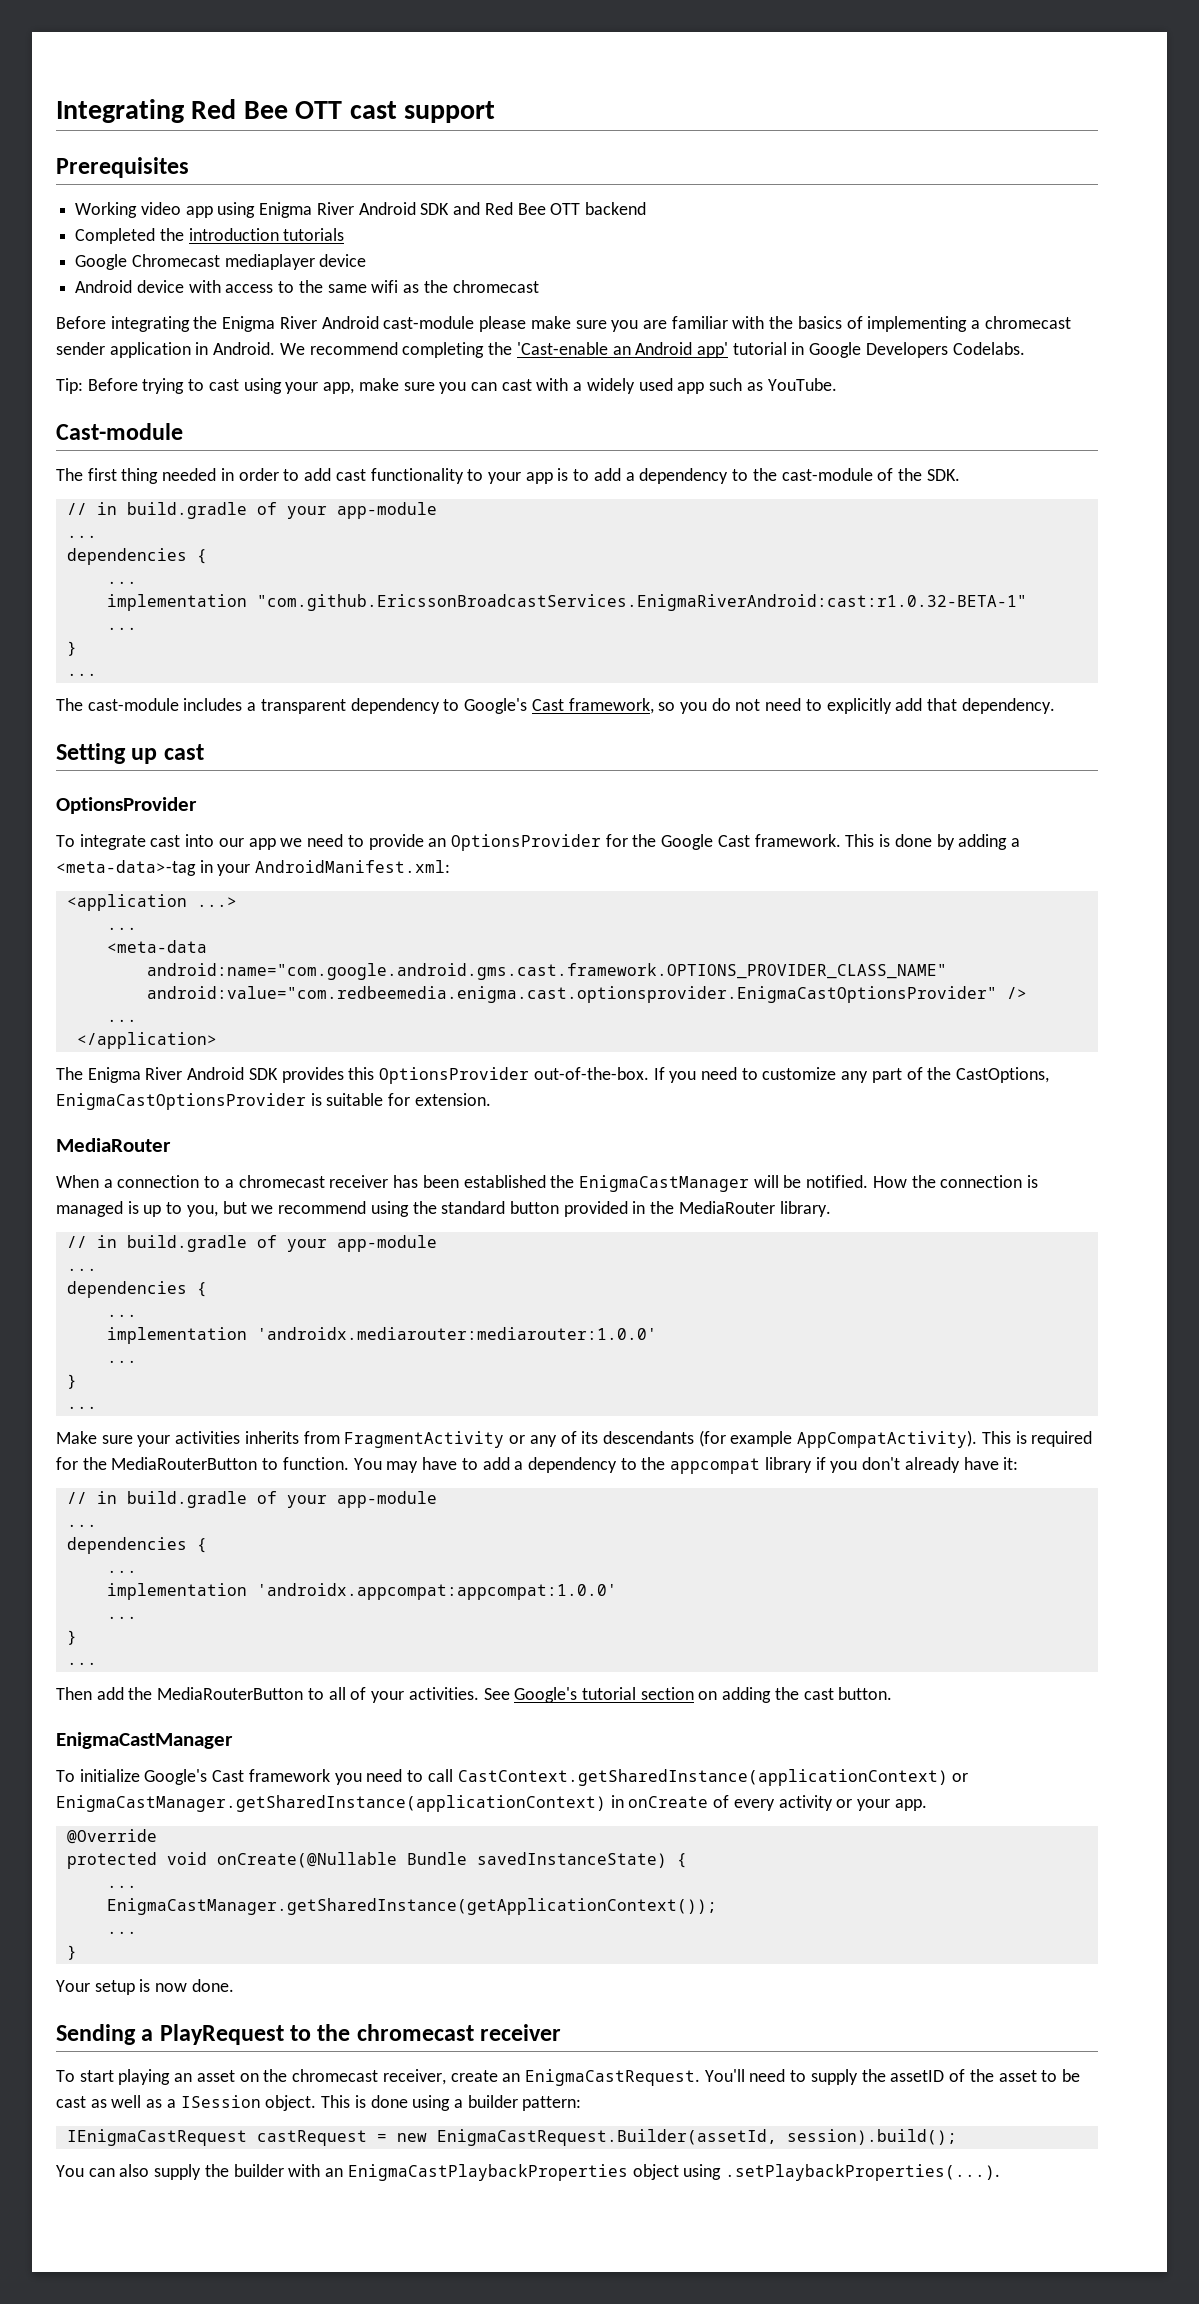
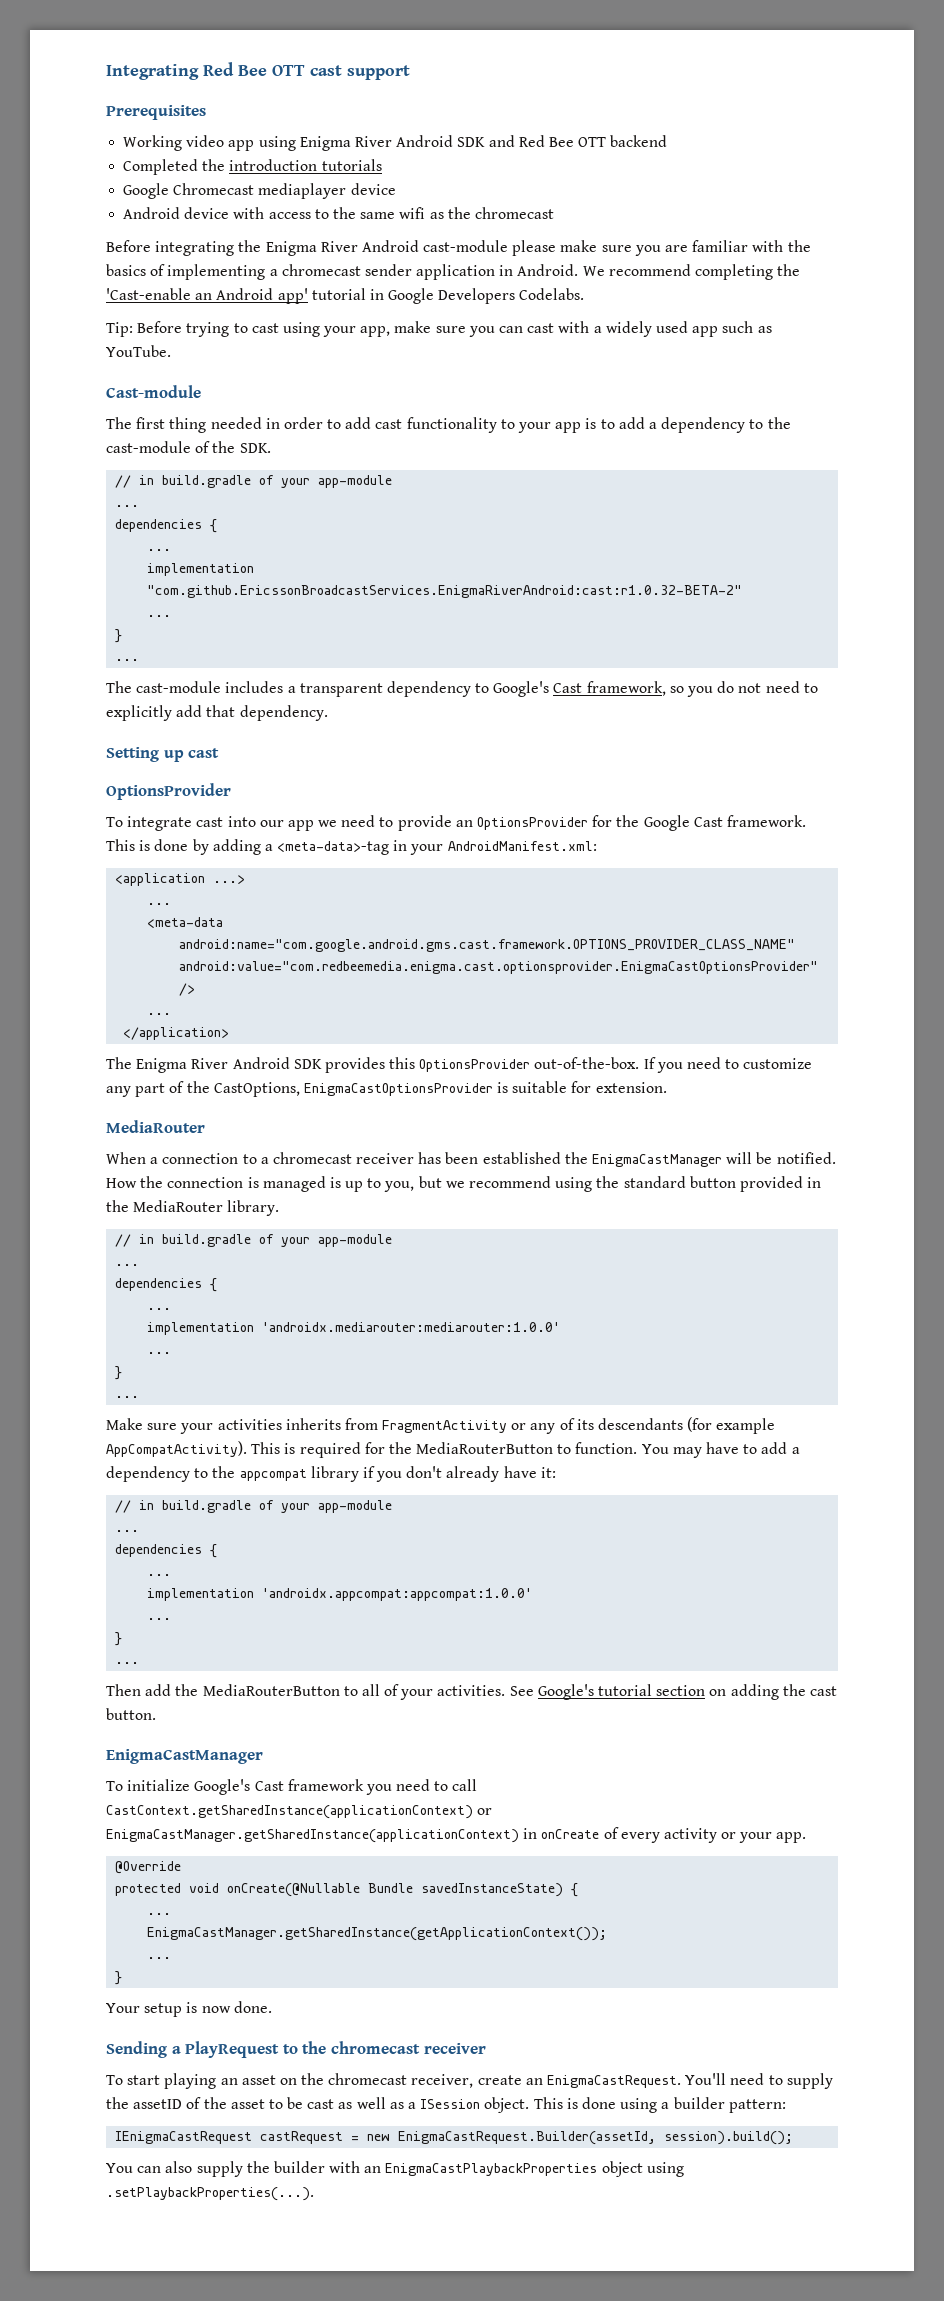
[256,594,1027,611] "com.github.EricssonBroadcastServices.EnigmaRiverAndroid:cast:r1.0.32-BETA-1" -> [147,585,743,598] "com.github.EricssonBroadcastServices.EnigmaRiverAndroid:cast:r1.0.32-BETA-2"

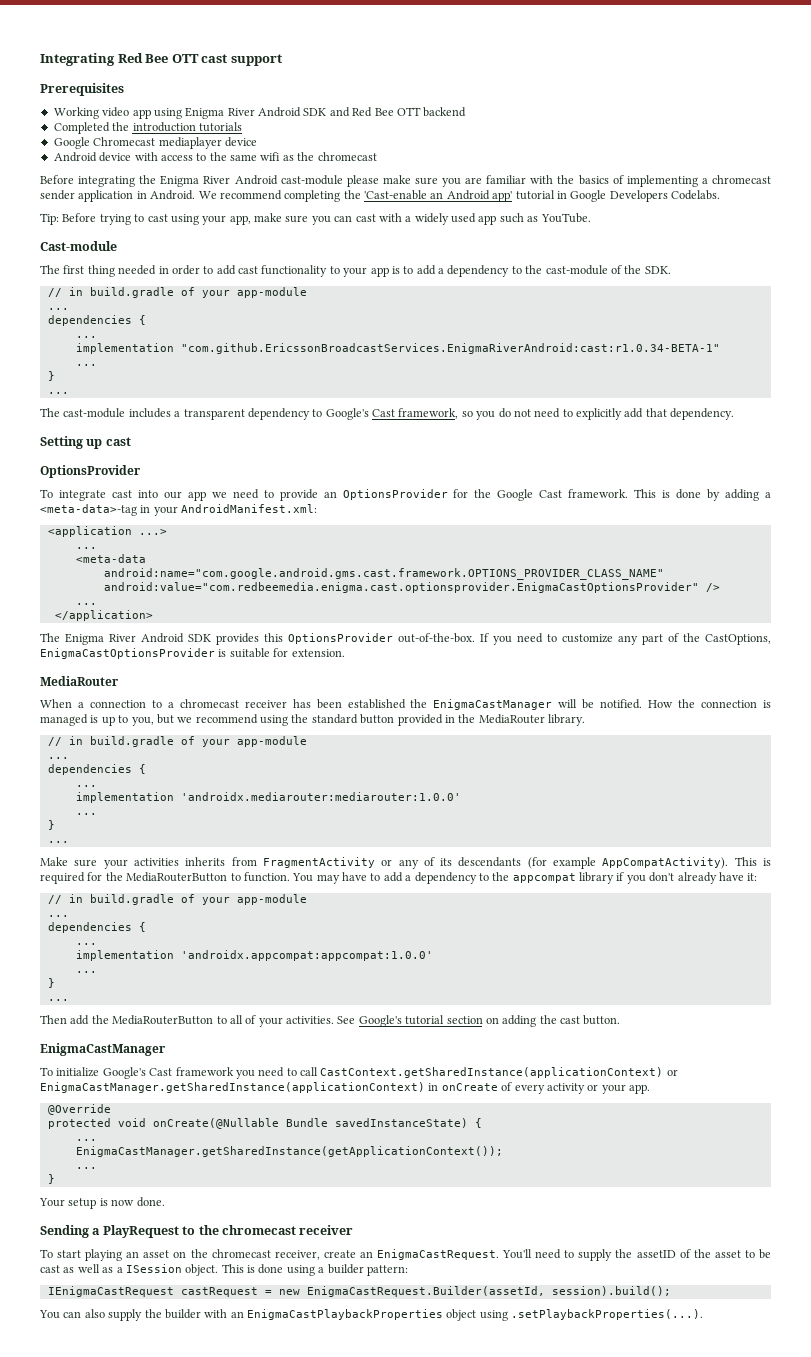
[147,585,743,598] "com.github.EricssonBroadcastServices.EnigmaRiverAndroid:cast:r1.0.32-BETA-2" -> [180,343,720,354] "com.github.EricssonBroadcastServices.EnigmaRiverAndroid:cast:r1.0.34-BETA-1"

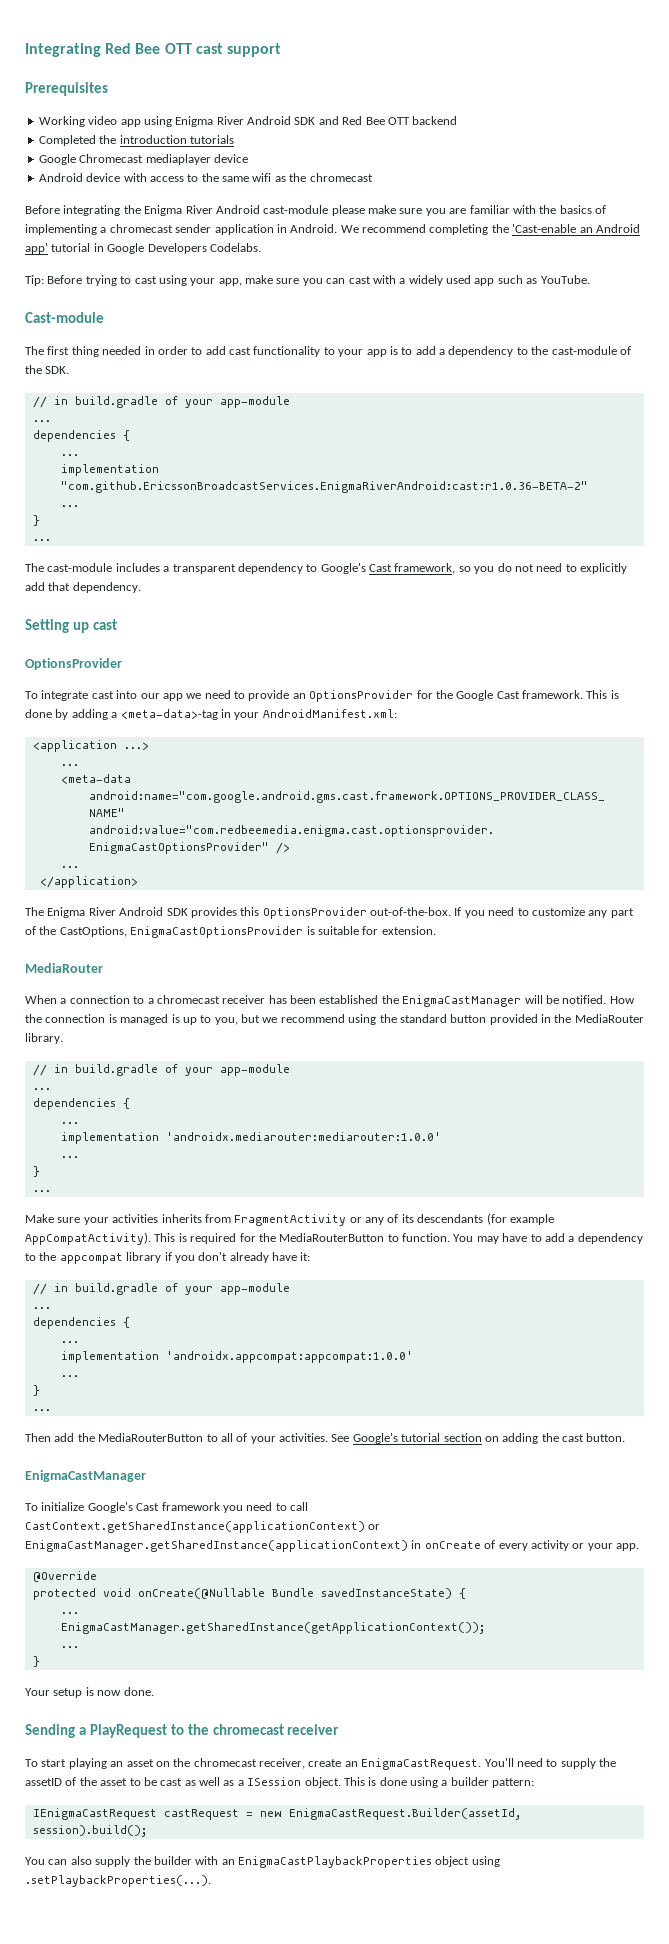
[180,343,720,354] "com.github.EricssonBroadcastServices.EnigmaRiverAndroid:cast:r1.0.34-BETA-1" -> [60,481,588,493] "com.github.EricssonBroadcastServices.EnigmaRiverAndroid:cast:r1.0.36-BETA-2"

